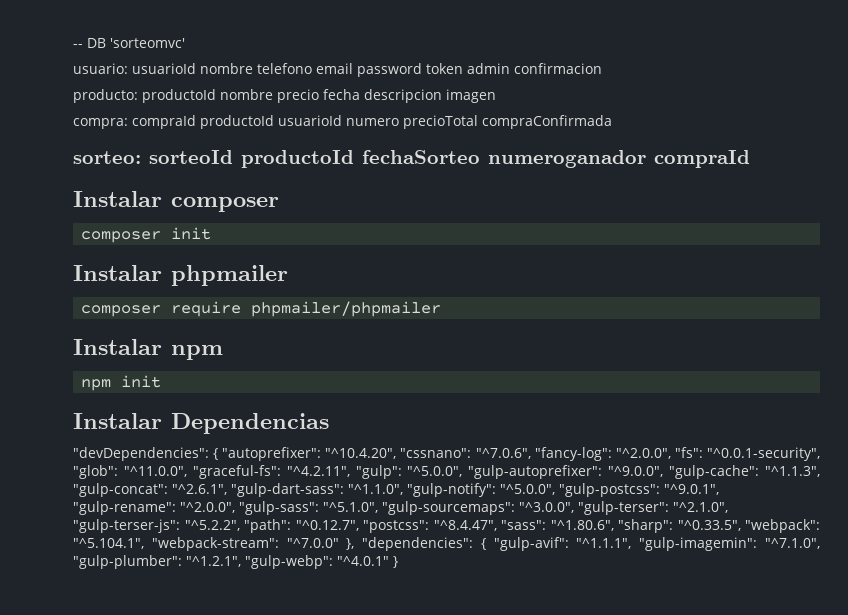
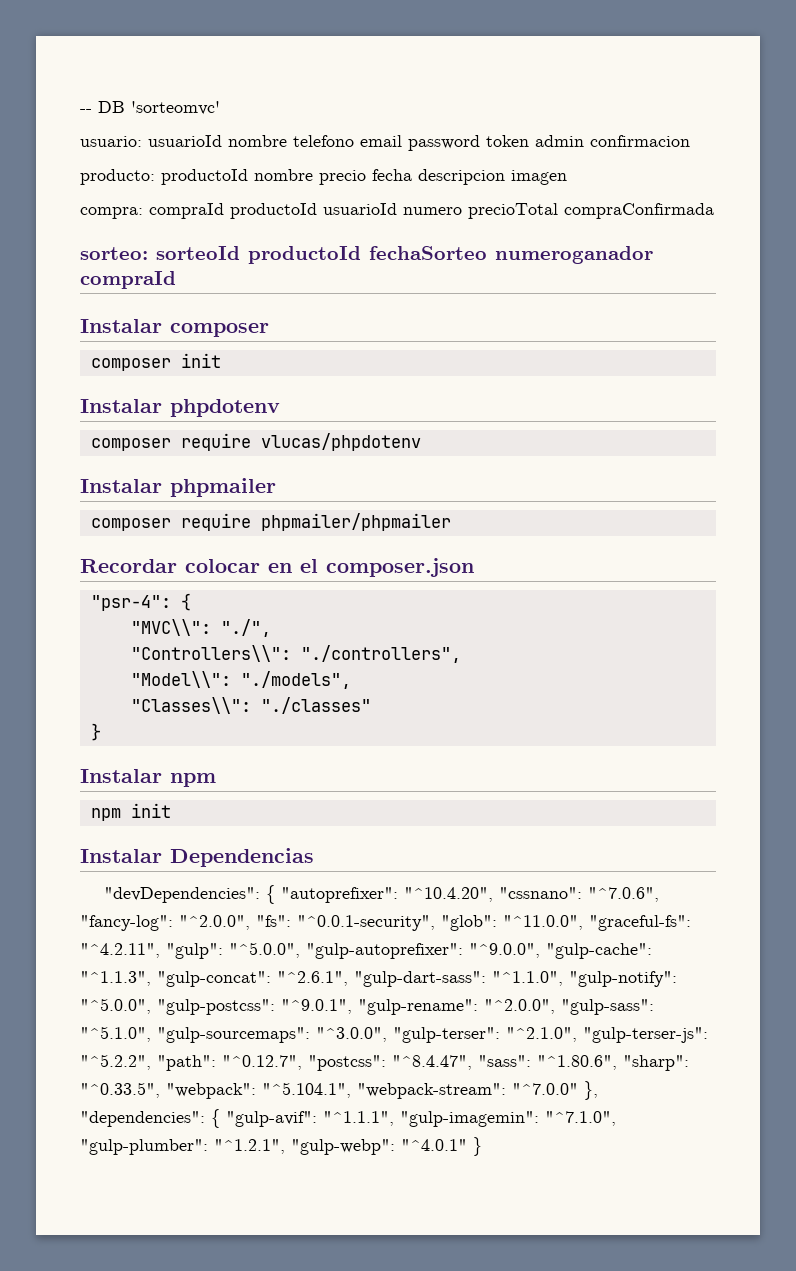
(212, 233) none -> [80,399,280,417] [90,433,421,451] // Instalar phpdotenv // composer require vlucas/phpdotenv
(442, 309) none -> [80,558,474,577] [90,593,191,611] [130,619,271,637] [130,645,461,663] [130,671,351,689] [130,697,371,714] [90,723,101,741] // Recordar colocar en el composer.json // "psr-4": { // "MVC\\": "./", // "Controllers\\": "./controllers", // "Model\\": "./models", // "Classes\\": "./classes" // }

